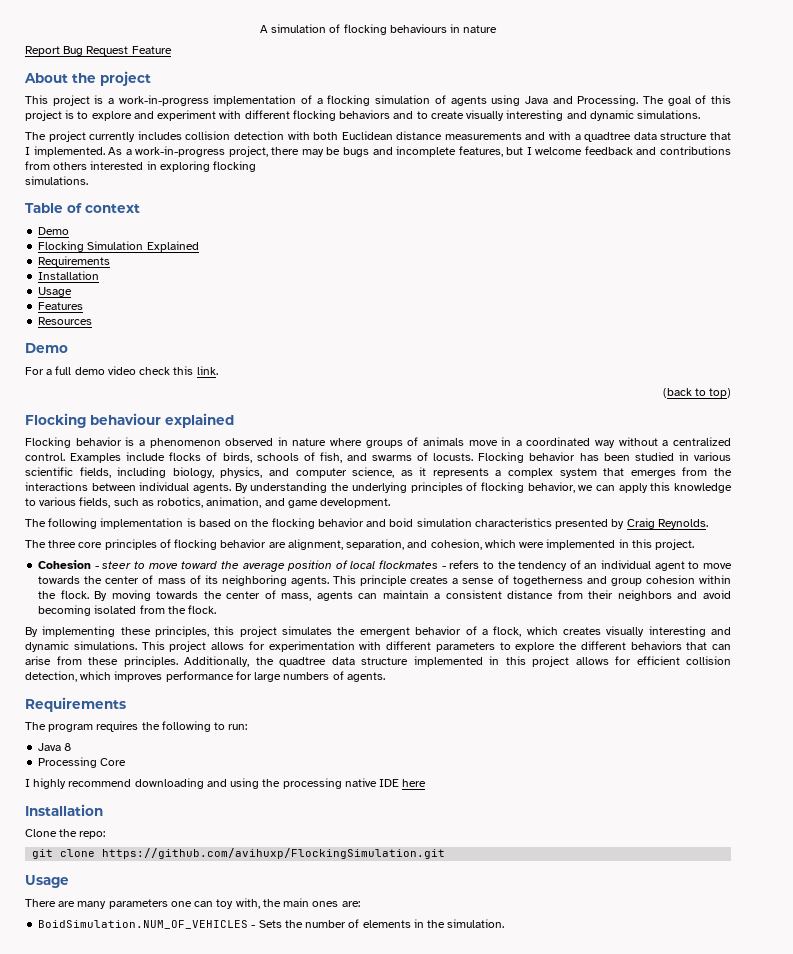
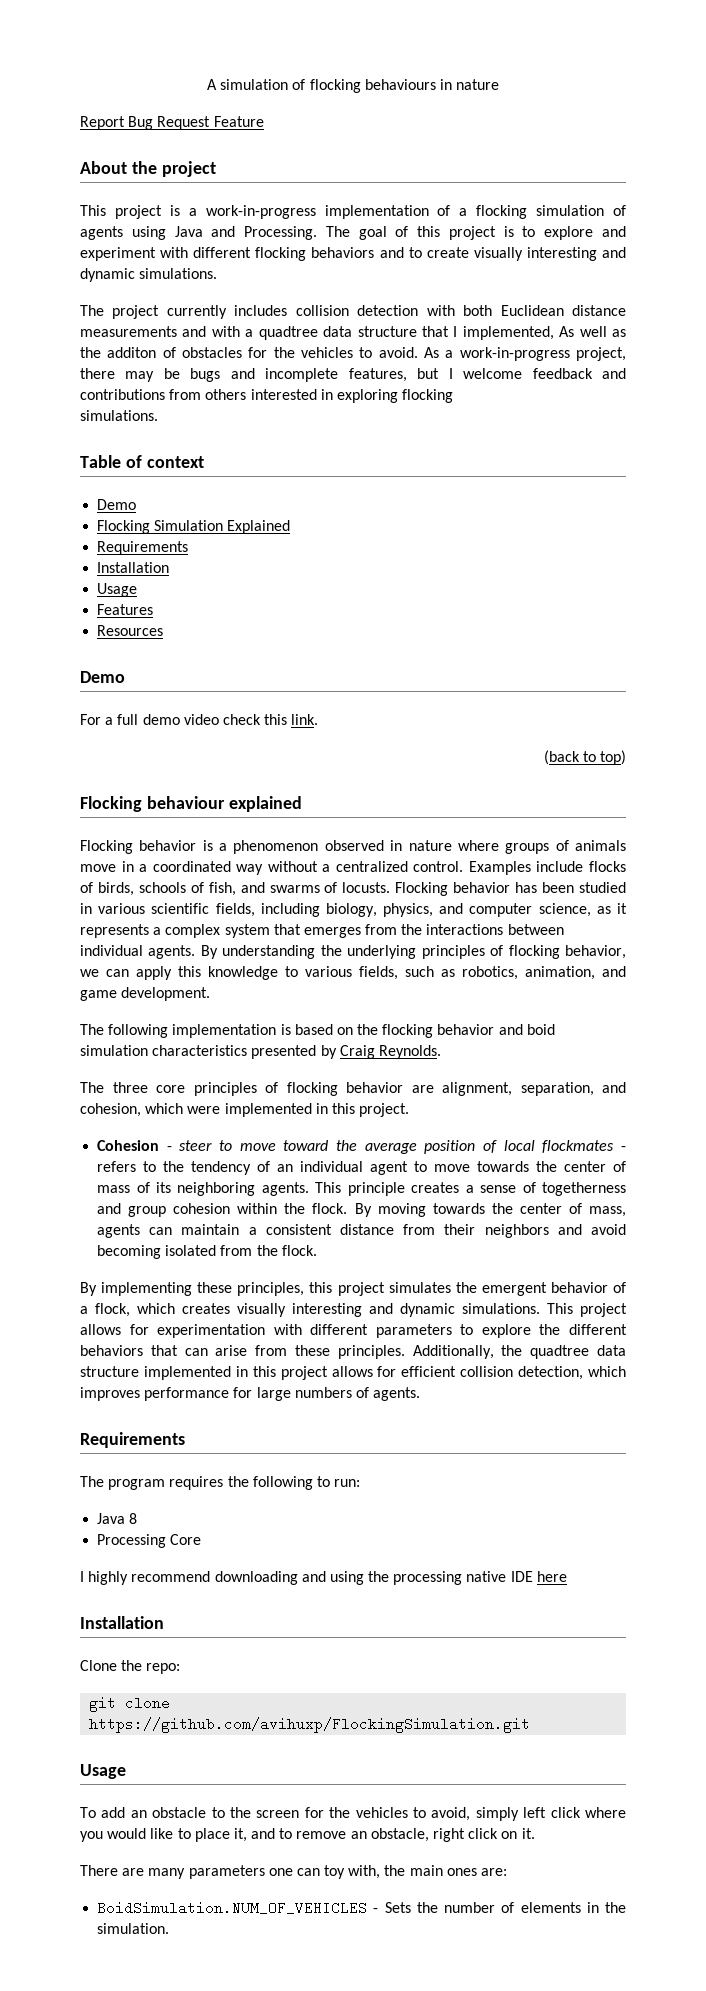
[33,146,105,157] implemented. -> [462,326,627,340] [80,347,418,358] implemented, As well as the additon of obstacles for the vehicles to avoid.
(69, 881) none -> [80,1807,626,1821] [80,1828,535,1842] // To add an obstacle to the screen for the vehicles to avoid, simply left click where you would like to place it, and to remove an obstacle, right click on it.

